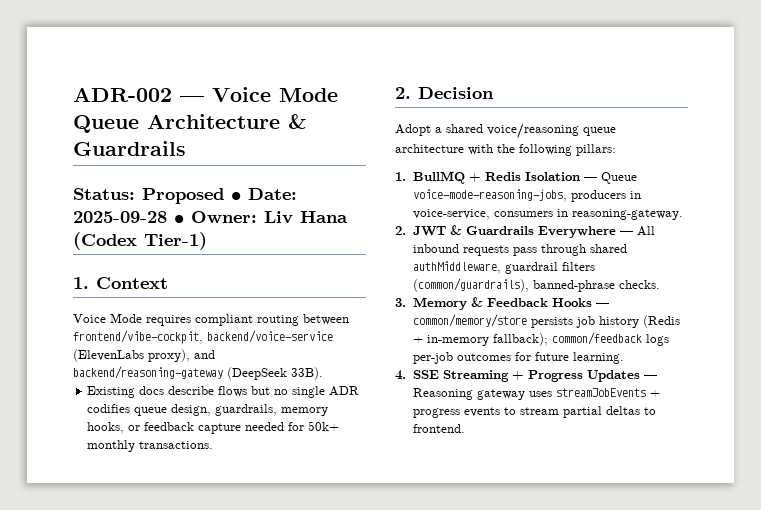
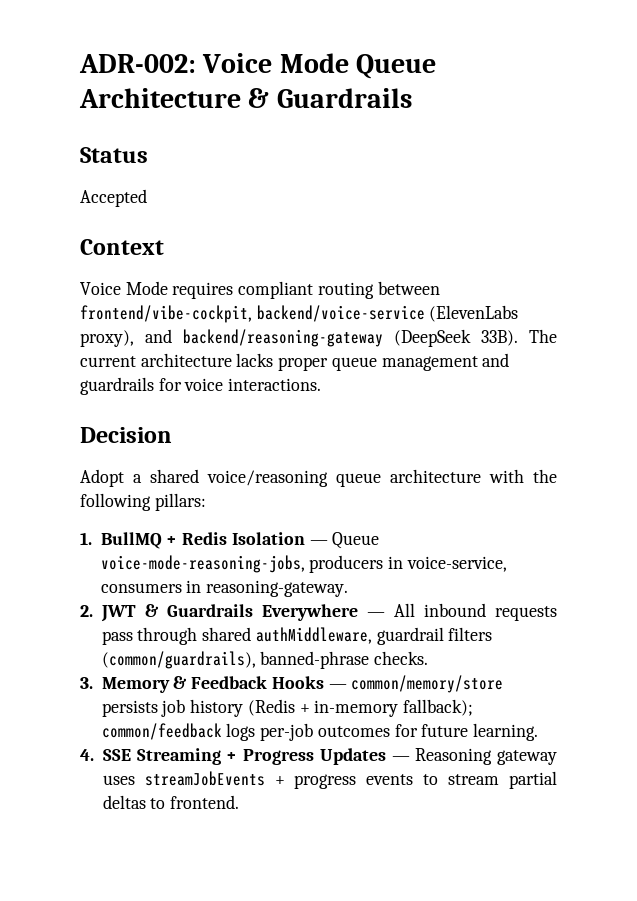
[73,87,205,102] ADR-002 — -> [79,54,196,73] ADR-002:
[73,188,297,204] [73,211,348,224] [73,232,207,250] [73,277,89,289] Status: Proposed • Date: 2025-09-28 • Owner: Liv Hana (Codex Tier‑1) // 1. -> [80,147,148,163] [80,189,147,207] Status // Accepted //
[87,386,360,398] [87,404,329,416] [87,421,340,434] [87,440,214,452] [395,87,411,99] // Existing docs describe flows but no single ADR codifies queue design, guardrails, memory hooks, or feedback capture needed for 50k+ monthly transactions. // 2. -> [529,329,557,343] [80,353,510,371] [80,377,322,395] The current architecture lacks proper queue management and guardrails for voice interactions. //

